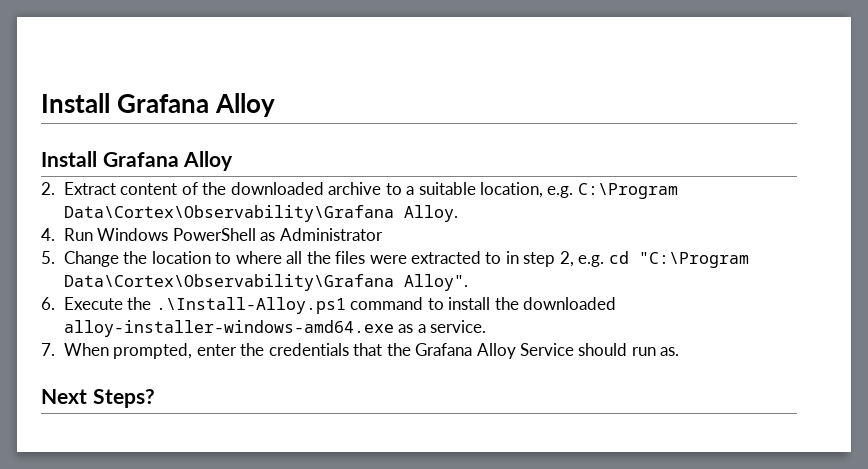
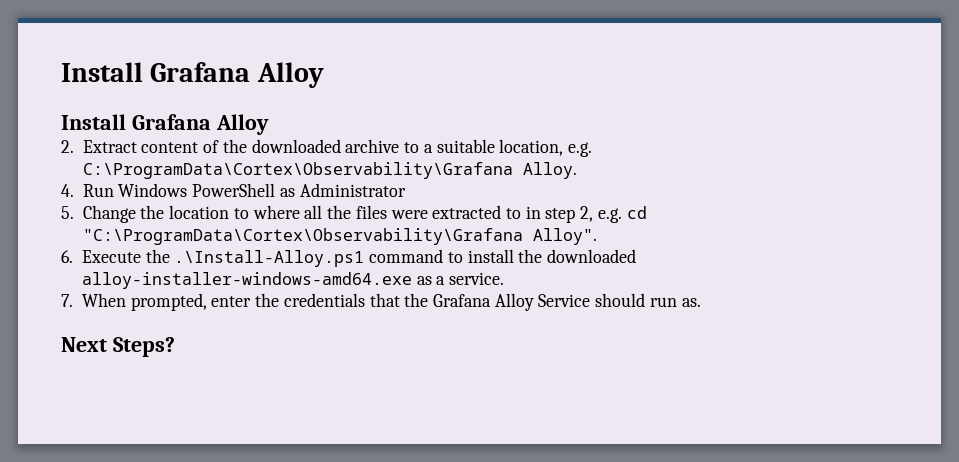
[577,183,678,199] [63,205,394,222] C:\Program Data\Cortex\Observability\Grafana -> [82,162,513,179] C:\ProgramData\Cortex\Observability\Grafana
[638,252,749,268] [63,274,394,291] "C:\Program Data\Cortex\Observability\Grafana -> [82,228,523,245] "C:\ProgramData\Cortex\Observability\Grafana

